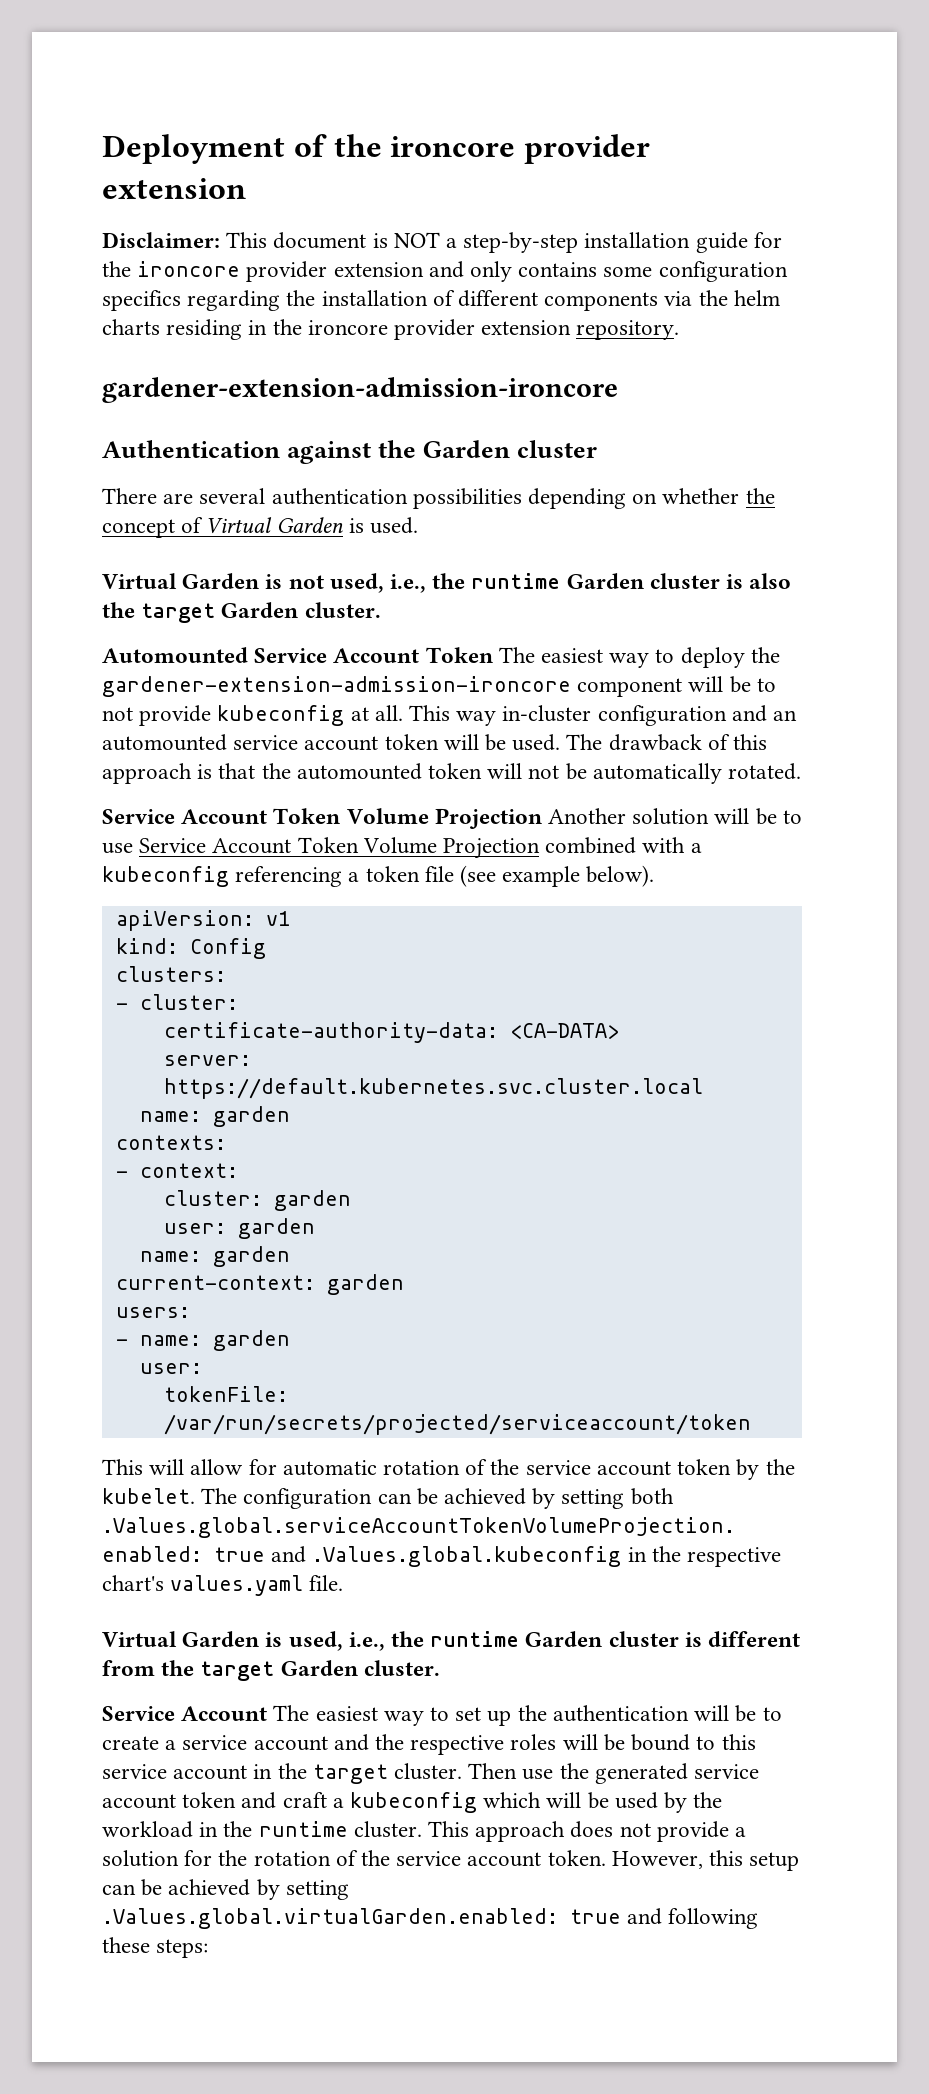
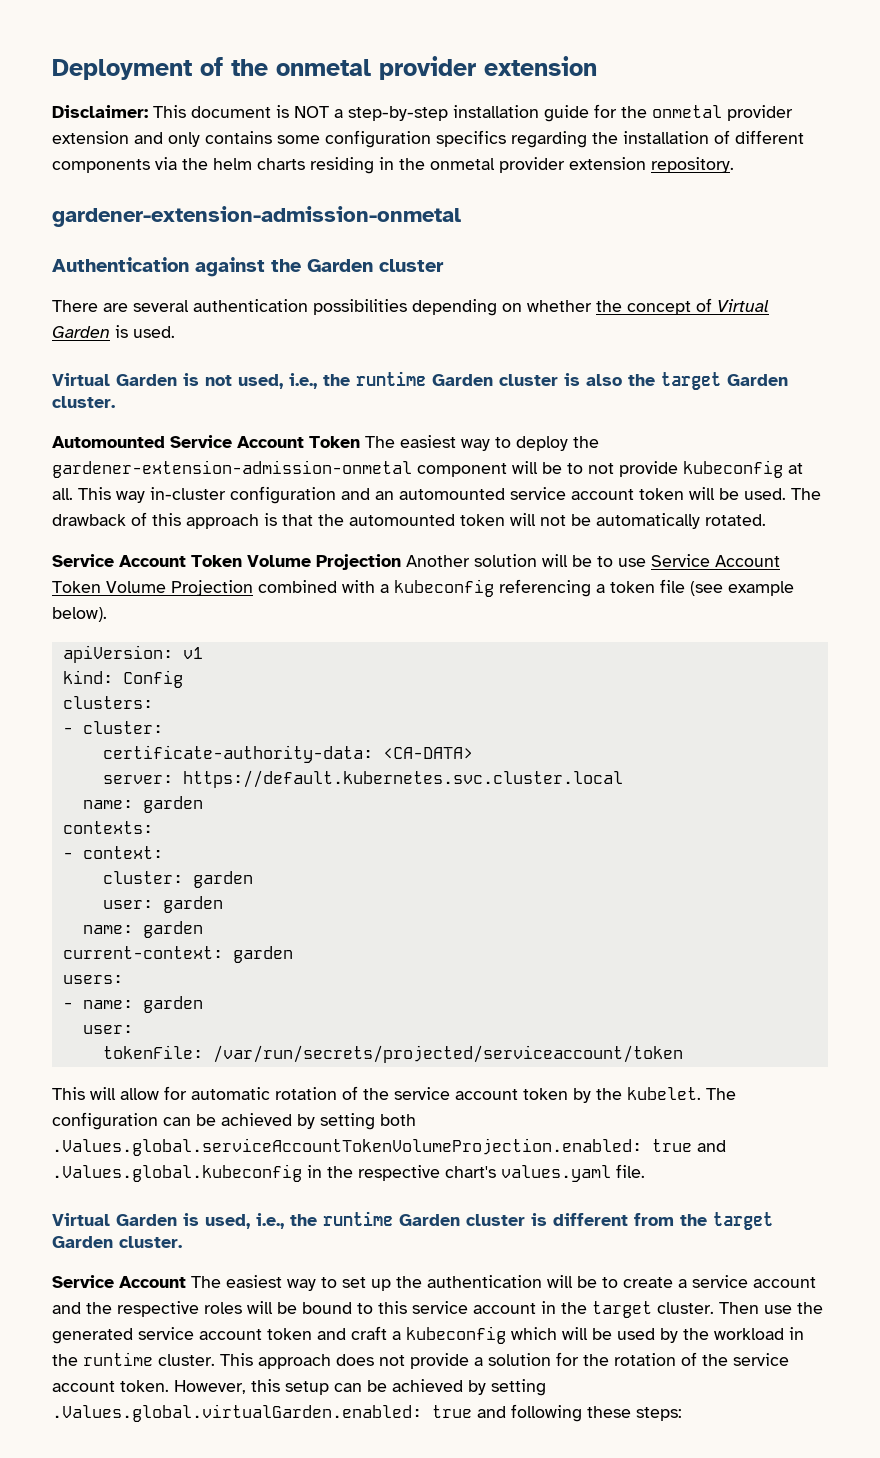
[390,136,516,157] ironcore -> [276,59,371,76] onmetal
[137,261,241,277] ironcore -> [652,105,722,118] onmetal
[307,320,388,335] ironcore -> [430,158,495,170] onmetal
[102,377,618,403] gardener-extension-admission-ironcore -> [52,206,461,227] gardener-extension-admission-onmetal
[102,676,571,697] gardener-extension-admission-ironcore -> [52,460,412,478] gardener-extension-admission-onmetal

